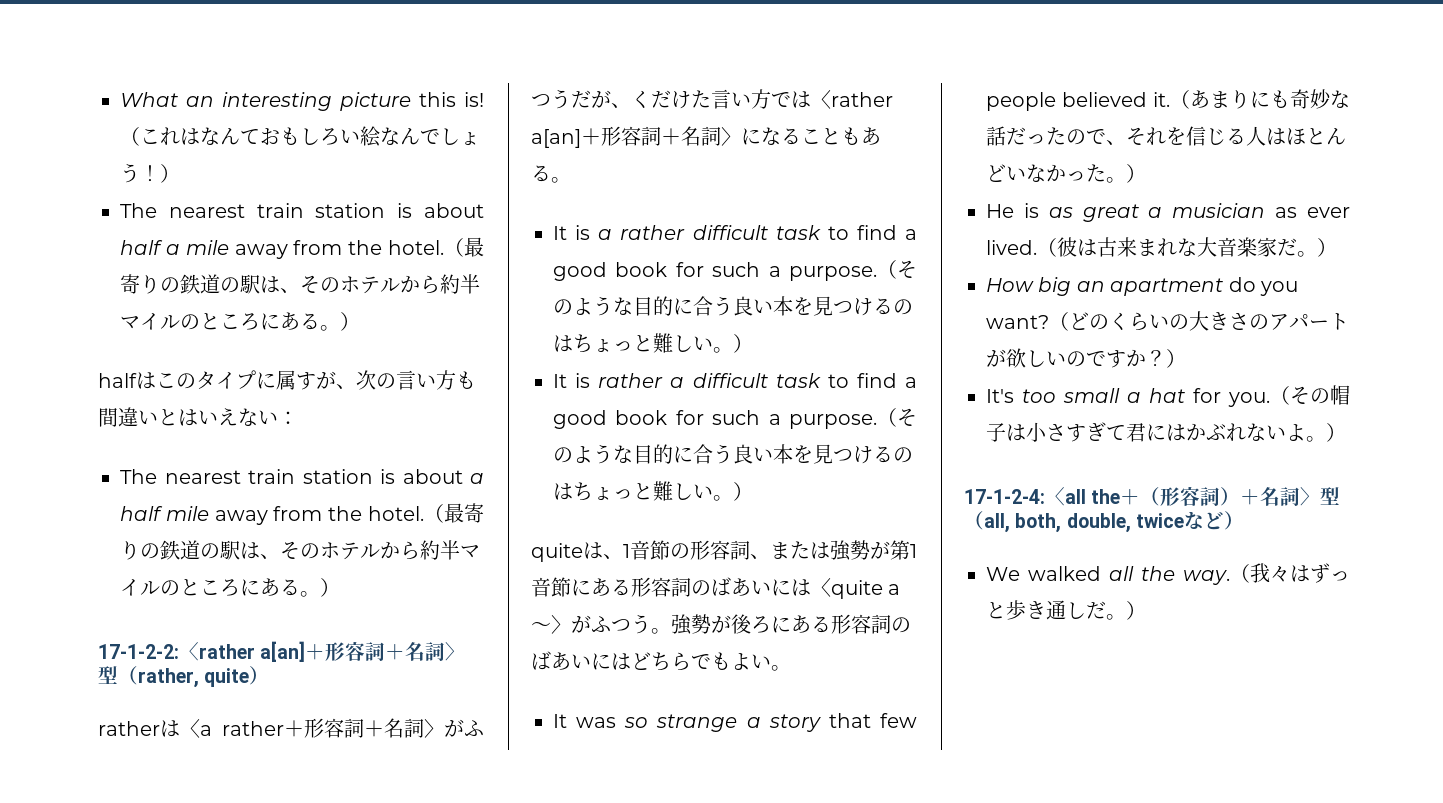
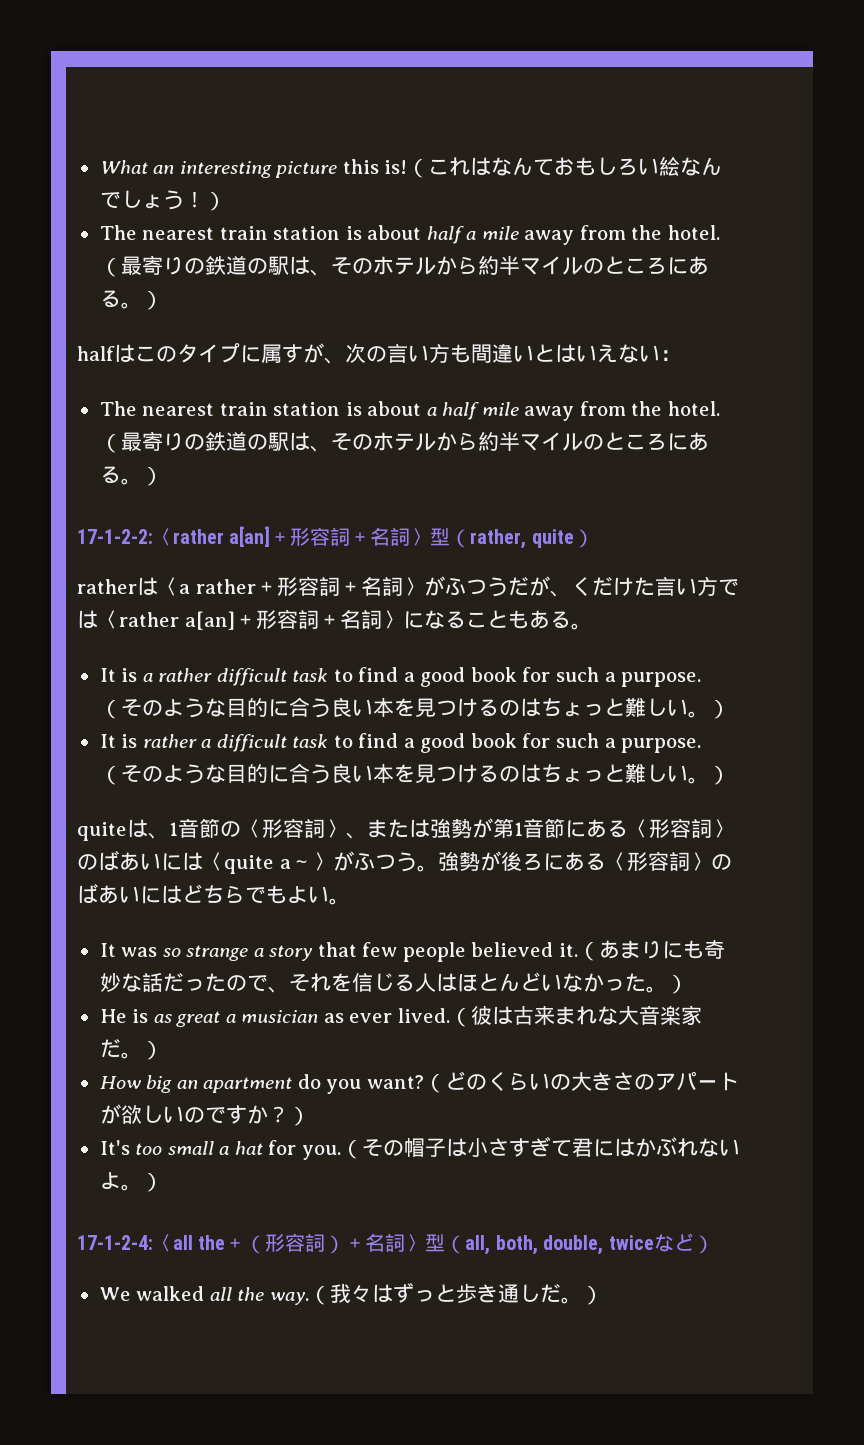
[690,540,750,560] 形容詞 -> [241,818,346,838] 〈形容詞〉
[631,577,691,597] 形容詞 -> [628,818,733,838] 〈形容詞〉
[831,614,891,634] 形容詞 -> [605,851,711,871] 〈形容詞〉

